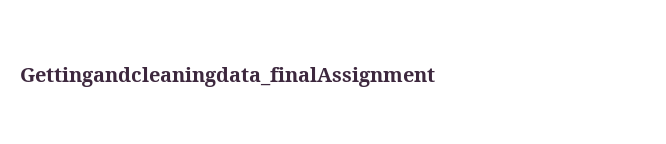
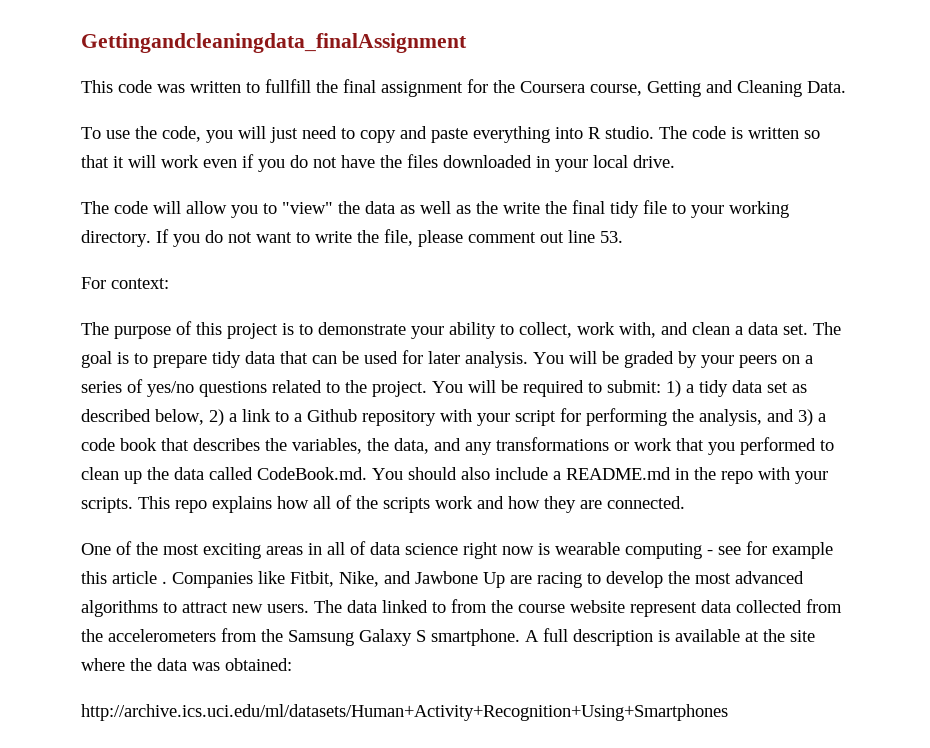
(435, 77) none -> [81,79,846,97] [81,126,820,143] [81,154,675,172] [81,200,789,218] [81,229,623,247] [81,277,169,289] [81,321,841,339] [81,350,813,368] [81,379,807,397] [81,408,826,426] [81,437,834,455] [81,467,828,484] [81,495,685,513] [81,541,833,559] [81,571,804,588] [81,599,842,617] [81,628,815,646] [81,658,292,671] [81,704,728,721] // This code was written to fullfill the final assignment for the Coursera course, Getting and Cleaning Data. // To use the code, you will just need to copy and paste everything into R studio. The code is written so that it will work even if you do not have the files downloaded in your local drive. // The code will allow you to "view" the data as well as the write the final tidy file to your working directory. If you do not want to write the file, please comment out line 53. // For context: // The purpose of this project is to demonstrate your ability to collect, work with, and clean a data set. The goal is to prepare tidy data that can be used for later analysis. You will be graded by your peers on a series of yes/no questions related to the project. You will be required to submit: 1) a tidy data set as described below, 2) a link to a Github repository with your script for performing the analysis, and 3) a code book that describes the variables, the data, and any transformations or work that you performed to clean up the data called CodeBook.md. You should also include a README.md in the repo with your scripts. This repo explains how all of the scripts work and how they are connected. // One of the most exciting areas in all of data science right now is wearable computing - see for example this article . Companies like Fitbit, Nike, and Jawbone Up are racing to develop the most advanced algorithms to attract new users. The data linked to from the course website represent data collected from the accelerometers from the Samsung Galaxy S smartphone. A full description is available at the site where the data was obtained: // http://archive.ics.uci.edu/ml/datasets/Human+Activity+Recognition+Using+Smartphones

